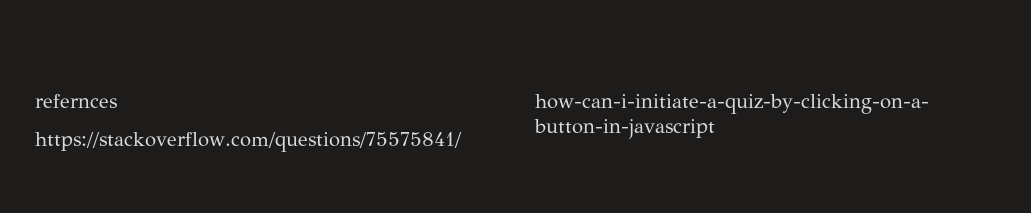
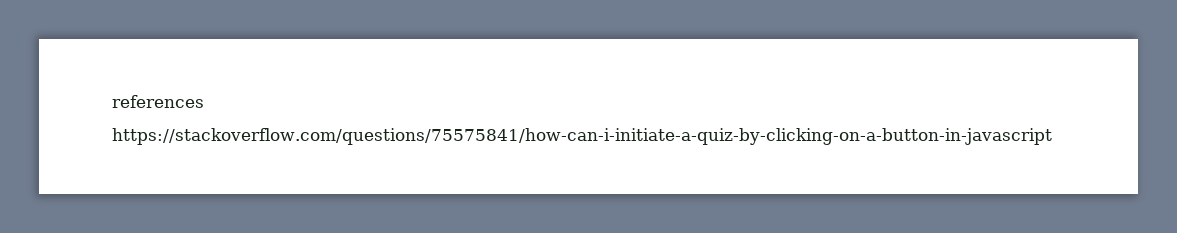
[35,94,117,108] refernces -> [112,95,204,108] references

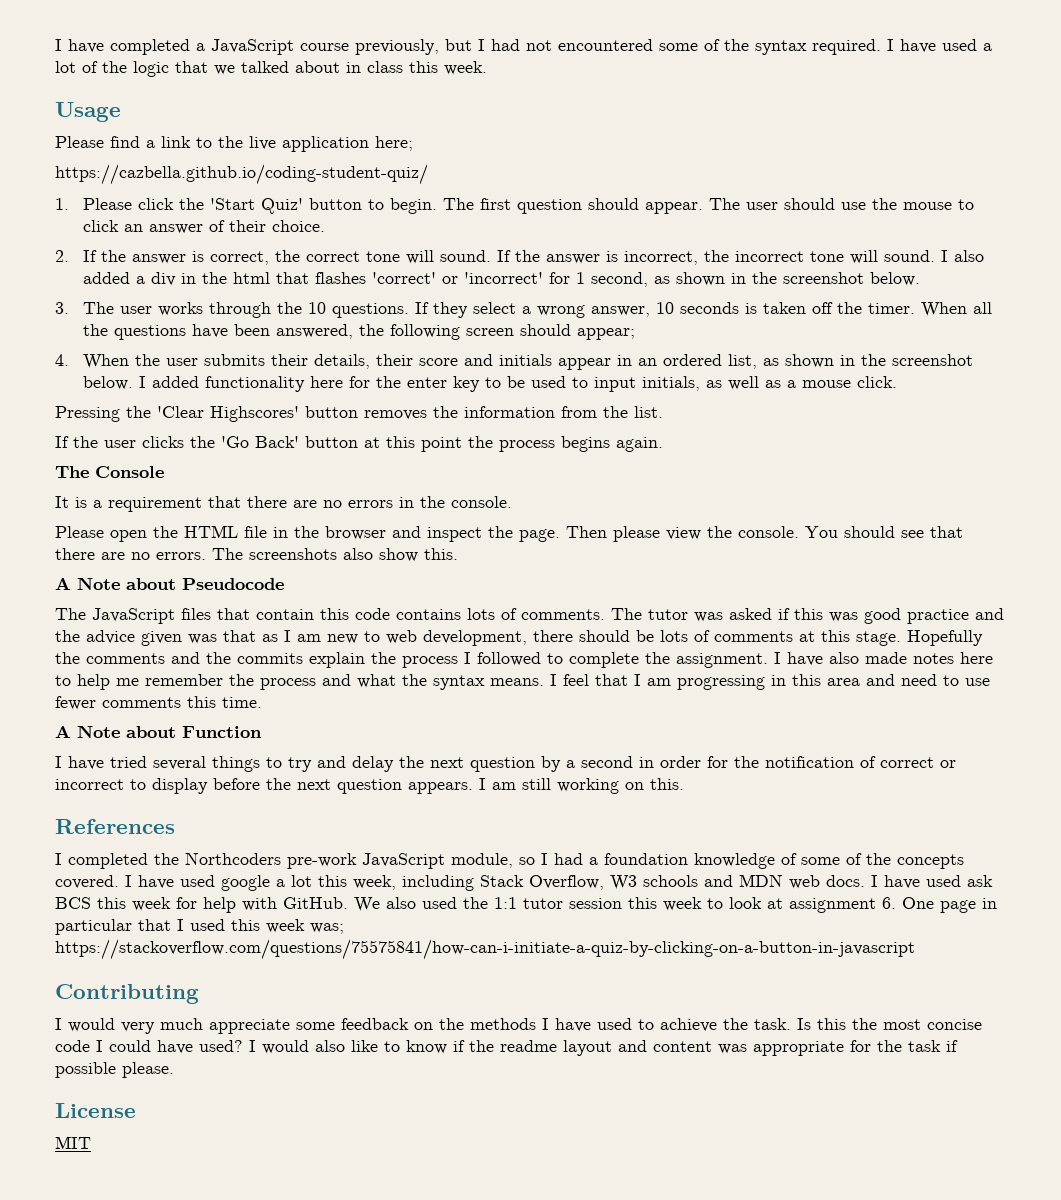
[112,95,204,108] [112,128,1052,145] references // https://stackoverflow.com/questions/75575841/how-can-i-initiate-a-quiz-by-clicking-on-a-button-in-javascript -> [55,39,992,55] [55,61,487,77] [55,102,121,122] [55,136,413,152] [55,164,428,185] [55,198,975,214] [83,220,326,234] [55,250,985,265] [83,272,921,287] [55,302,993,318] [83,324,636,340] [55,354,974,370] [83,376,898,392] [55,406,663,422] [55,436,663,452] [55,466,164,478] [55,496,512,512] [55,525,963,542] [55,548,458,562] [55,577,284,590] [55,608,1004,624] [55,630,983,646] [55,652,993,668] [55,674,990,690] [55,696,262,710] [55,725,262,738] [55,756,956,772] [55,778,684,794] [55,819,175,834] [55,852,964,869] [55,874,993,891] [55,897,997,913] [55,919,344,935] [55,939,915,960] [55,984,199,1004] [55,1018,982,1034] [55,1040,958,1056] [55,1062,174,1078] [55,1103,136,1118] [55,1136,91,1149] I have completed a JavaScript course previously, but I had not encountered some of the syntax required. I have used a lot of the logic that we talked about in class this week. // Usage // Please find a link to the live application here; // https://cazbella.github.io/coding-student-quiz/ // 1. Please click the 'Start Quiz' button to begin. The first question should appear. The user should use the mouse to click an answer of their choice. // 2. If the answer is correct, the correct tone will sound. If the answer is incorrect, the incorrect tone will sound. I also added a div in the html that flashes 'correct' or 'incorrect' for 1 second, as shown in the screenshot below. // 3. The user works through the 10 questions. If they select a wrong answer, 10 seconds is taken off the timer. When all the questions have been answered, the following screen should appear; // 4. When the user submits their details, their score and initials appear in an ordered list, as shown in the screenshot below. I added functionality here for the enter key to be used to input initials, as well as a mouse click. // Pressing the 'Clear Highscores' button removes the information from the list. // If the user clicks the 'Go Back' button at this point the process begins again. // The Console // It is a requirement that there are no errors in the console. // Please open the HTML file in the browser and inspect the page. Then please view the console. You should see that there are no errors. The screenshots also show this. // A Note about Pseudocode // The JavaScript files that contain this code contains lots of comments. The tutor was asked if this was good practice and the advice given was that as I am new to web development, there should be lots of comments at this stage. Hopefully the comments and the commits explain the process I followed to complete the assignment. I have also made notes here to help me remember the process and what the syntax means. I feel that I am progressing in this area and need to use fewer comments this time. // A Note about Function // I have tried several things to try and delay the next question by a second in order for the notification of correct or incorrect to display before the next question appears. I am still working on this. // References // I completed the Northcoders pre-work JavaScript module, so I had a foundation knowledge of some of the concepts covered. I have used google a lot this week, including Stack Overflow, W3 schools and MDN web docs. I have used ask BCS this week for help with GitHub. We also used the 1:1 tutor session this week to look at assignment 6. One page in particular that I used this week was; https://stackoverflow.com/questions/75575841/how-can-i-initiate-a-quiz-by-clicking-on-a-button-in-javascript // Contributing // I would very much appreciate some feedback on the methods I have used to achieve the task. Is this the most concise code I could have used? I would also like to know if the readme layout and content was appropriate for the task if possible please. // License // MIT

